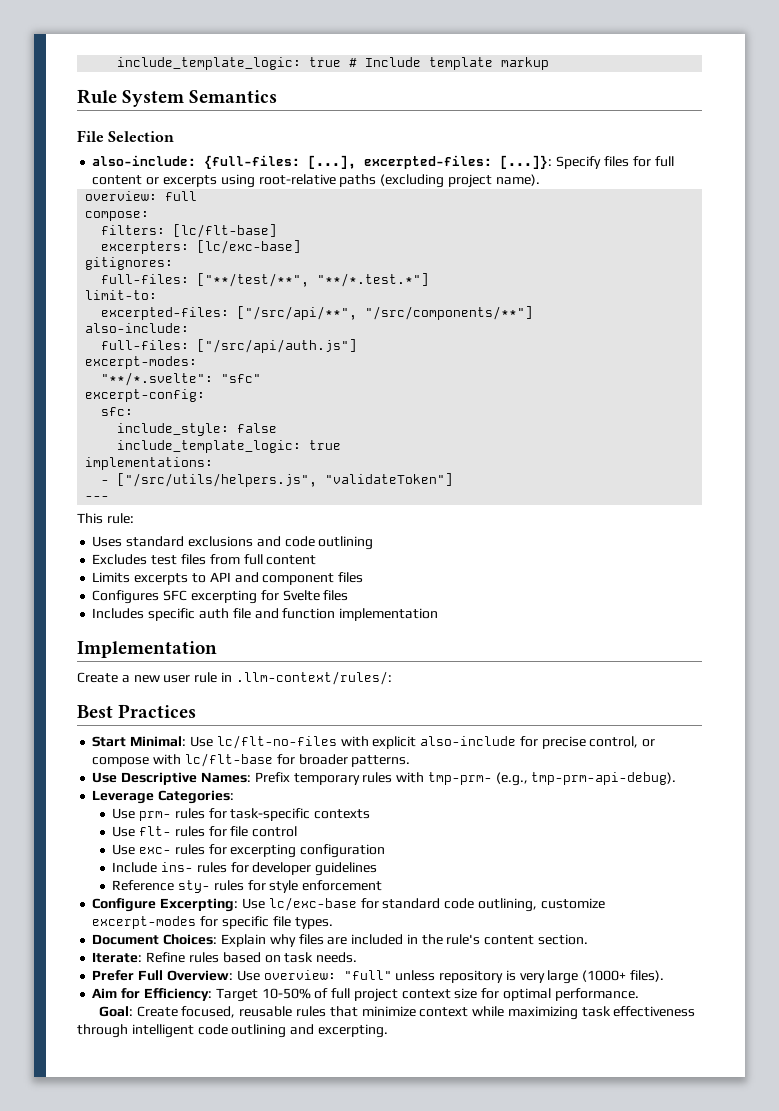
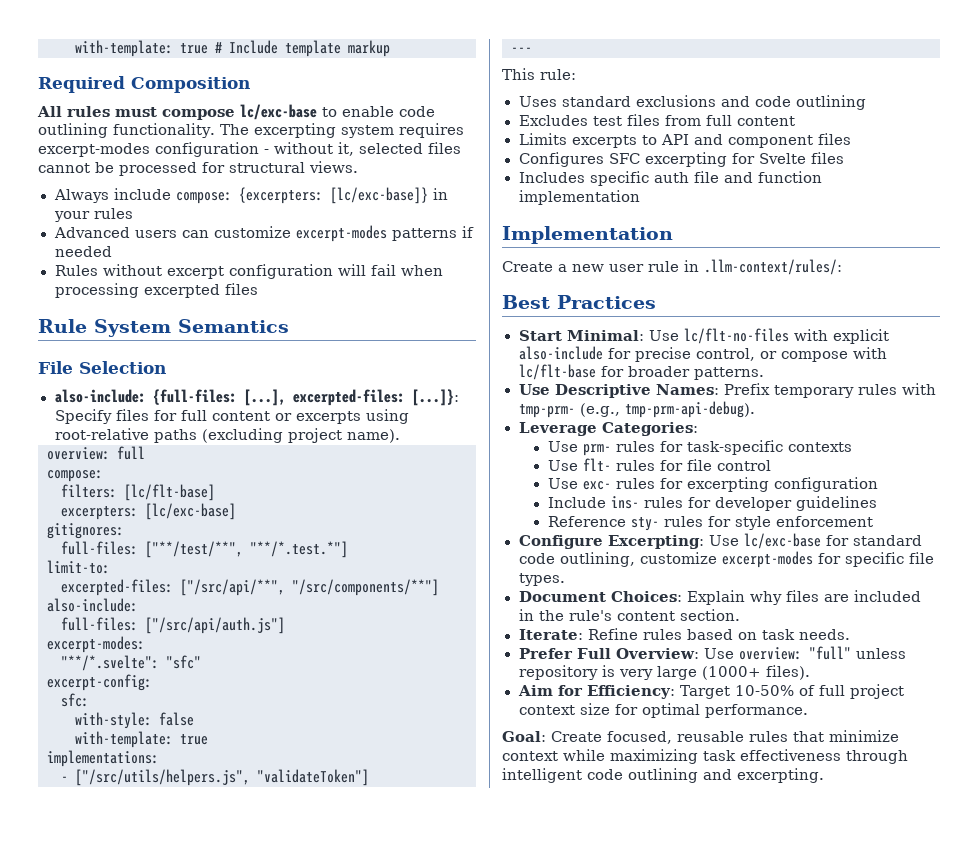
[117,57,302,70] include_template_logic: -> [75,40,173,57] with-template:
(550, 63) none -> [38,76,250,93] [37,104,435,120] [38,123,464,138] [38,142,461,157] [38,161,358,176] [53,187,448,204] [53,208,133,222] [53,225,474,242] [54,246,112,257] [54,264,443,279] [54,283,258,298] // Required Composition // All rules must compose lc/exc-base to enable code outlining functionality. The excerpting system requires excerpt-modes configuration - without it, selected files cannot be processed for structural views. // Always include compose: {excerpters: [lc/exc-base]} in your rules // Advanced users can customize excerpt-modes patterns if needed // Rules without excerpt configuration will fail when processing excerpted files
[117,423,230,436] include_style: -> [75,712,152,729] with-style:
[117,440,302,453] include_template_logic: -> [75,731,173,748] with-template:

